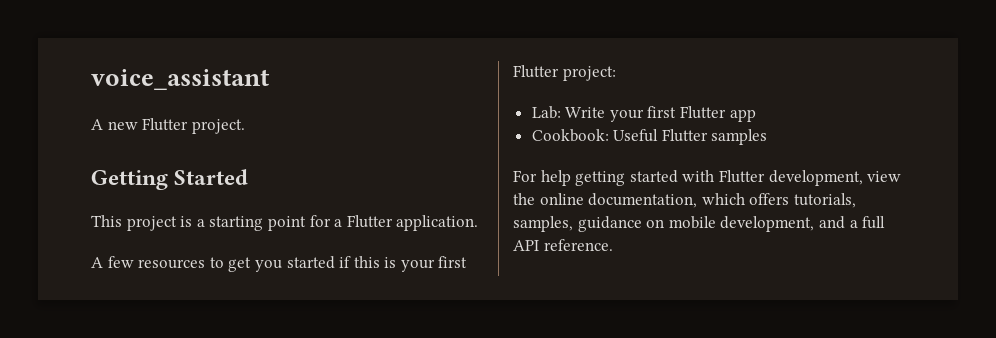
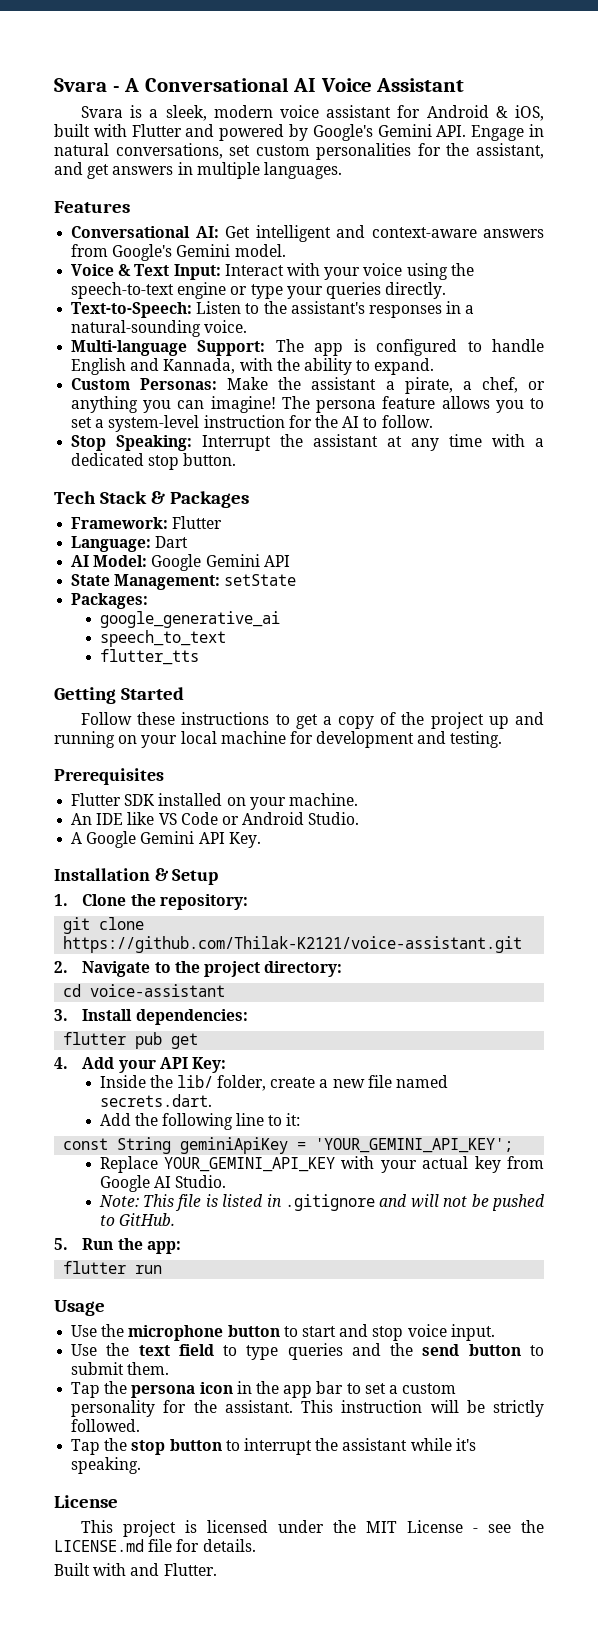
[91,69,270,90] [91,118,245,134] [91,169,249,190] [91,215,479,231] [91,256,468,272] [513,65,616,81] [531,106,756,122] [531,129,768,145] [513,170,902,186] [513,193,856,208] [513,216,886,232] [513,239,613,251] voice_assistant // A new Flutter project. // Getting Started // This project is a starting point for a Flutter application. // A few resources to get you started if this is your first Flutter project: // Lab: Write your first Flutter app // Cookbook: Useful Flutter samples // For help getting started with Flutter development, view the online documentation, which offers tutorials, samples, guidance on mobile development, and a full API reference. -> [54,77,465,92] [80,105,544,121] [54,124,544,141] [54,143,544,160] [54,162,342,179] [54,201,130,213] [71,225,544,242] [71,244,286,261] [71,263,474,280] [71,282,447,299] [71,301,475,318] [71,320,248,337] [71,339,544,356] [71,358,435,375] [71,377,545,394] [71,396,544,413] [71,415,433,432] [71,434,545,451] [71,453,237,470] [54,491,250,508] [71,516,223,529] [71,536,189,552] [71,554,290,571] [71,574,297,590] [71,593,149,609] [99,611,280,628] [99,630,226,647] [99,649,199,665] [54,687,185,704] [80,712,544,729] [54,731,503,748] [54,768,164,785] [71,793,358,810] [71,812,360,825] [71,831,261,848] [54,868,219,885] [54,894,248,910] [63,917,145,934] [63,936,523,953] [54,961,343,977] [63,984,226,997] [54,1009,248,1025] [63,1032,199,1049] [54,1057,227,1073] [99,1075,449,1091] [99,1094,212,1107] [99,1113,301,1130] [63,1137,514,1154] [99,1156,544,1173] [99,1175,226,1192] [98,1194,545,1211] [99,1213,175,1226] [54,1238,181,1254] [63,1261,163,1274] [54,1300,105,1316] [71,1324,495,1341] [71,1343,544,1360] [71,1362,170,1375] [71,1381,457,1398] [71,1400,544,1417] [71,1419,141,1432] [71,1438,476,1455] [71,1457,142,1474] [54,1495,118,1508] [80,1520,544,1537] [54,1539,256,1552] [54,1563,217,1576] Svara - A Conversational AI Voice Assistant // Svara is a sleek, modern voice assistant for Android & iOS, built with Flutter and powered by Google's Gemini API. Engage in natural conversations, set custom personalities for the assistant, and get answers in multiple languages. // Features // Conversational AI: Get intelligent and context-aware answers from Google's Gemini model. // Voice & Text Input: Interact with your voice using the speech-to-text engine or type your queries directly. // Text-to-Speech: Listen to the assistant's responses in a natural-sounding voice. // Multi-language Support: The app is configured to handle English and Kannada, with the ability to expand. // Custom Personas: Make the assistant a pirate, a chef, or anything you can imagine! The persona feature allows you to set a system-level instruction for the AI to follow. // Stop Speaking: Interrupt the assistant at any time with a dedicated stop button. // Tech Stack & Packages // Framework: Flutter // Language: Dart // AI Model: Google Gemini API // State Management: setState // Packages: // google_generative_ai // speech_to_text // flutter_tts // Getting Started // Follow these instructions to get a copy of the project up and running on your local machine for development and testing. // Prerequisites // Flutter SDK installed on your machine. // An IDE like VS Code or Android Studio. // A Google Gemini API Key. // Installation & Setup // 1. Clone the repository: // git clone https://github.com/Thilak-K2121/voice-assistant.git // 2. Navigate to the project directory: // cd voice-assistant // 3. Install dependencies: // flutter pub get // 4. Add your API Key: // Inside the lib/ folder, create a new file named secrets.dart. // Add the following line to it: // const String geminiApiKey = 'YOUR_GEMINI_API_KEY'; // Replace YOUR_GEMINI_API_KEY with your actual key from Google AI Studio. // Note: This file is listed in .gitignore and will not be pushed to GitHub. // 5. Run the app: // flutter run // Usage // Use the microphone button to start and stop voice input. // Use the text field to type queries and the send button to submit them. // Tap the persona icon in the app bar to set a custom personality for the assistant. This instruction will be strictly followed. // Tap the stop button to interrupt the assistant while it's speaking. // License // This project is licensed under the MIT License - see the LICENSE.md file for details. // Built with and Flutter.

